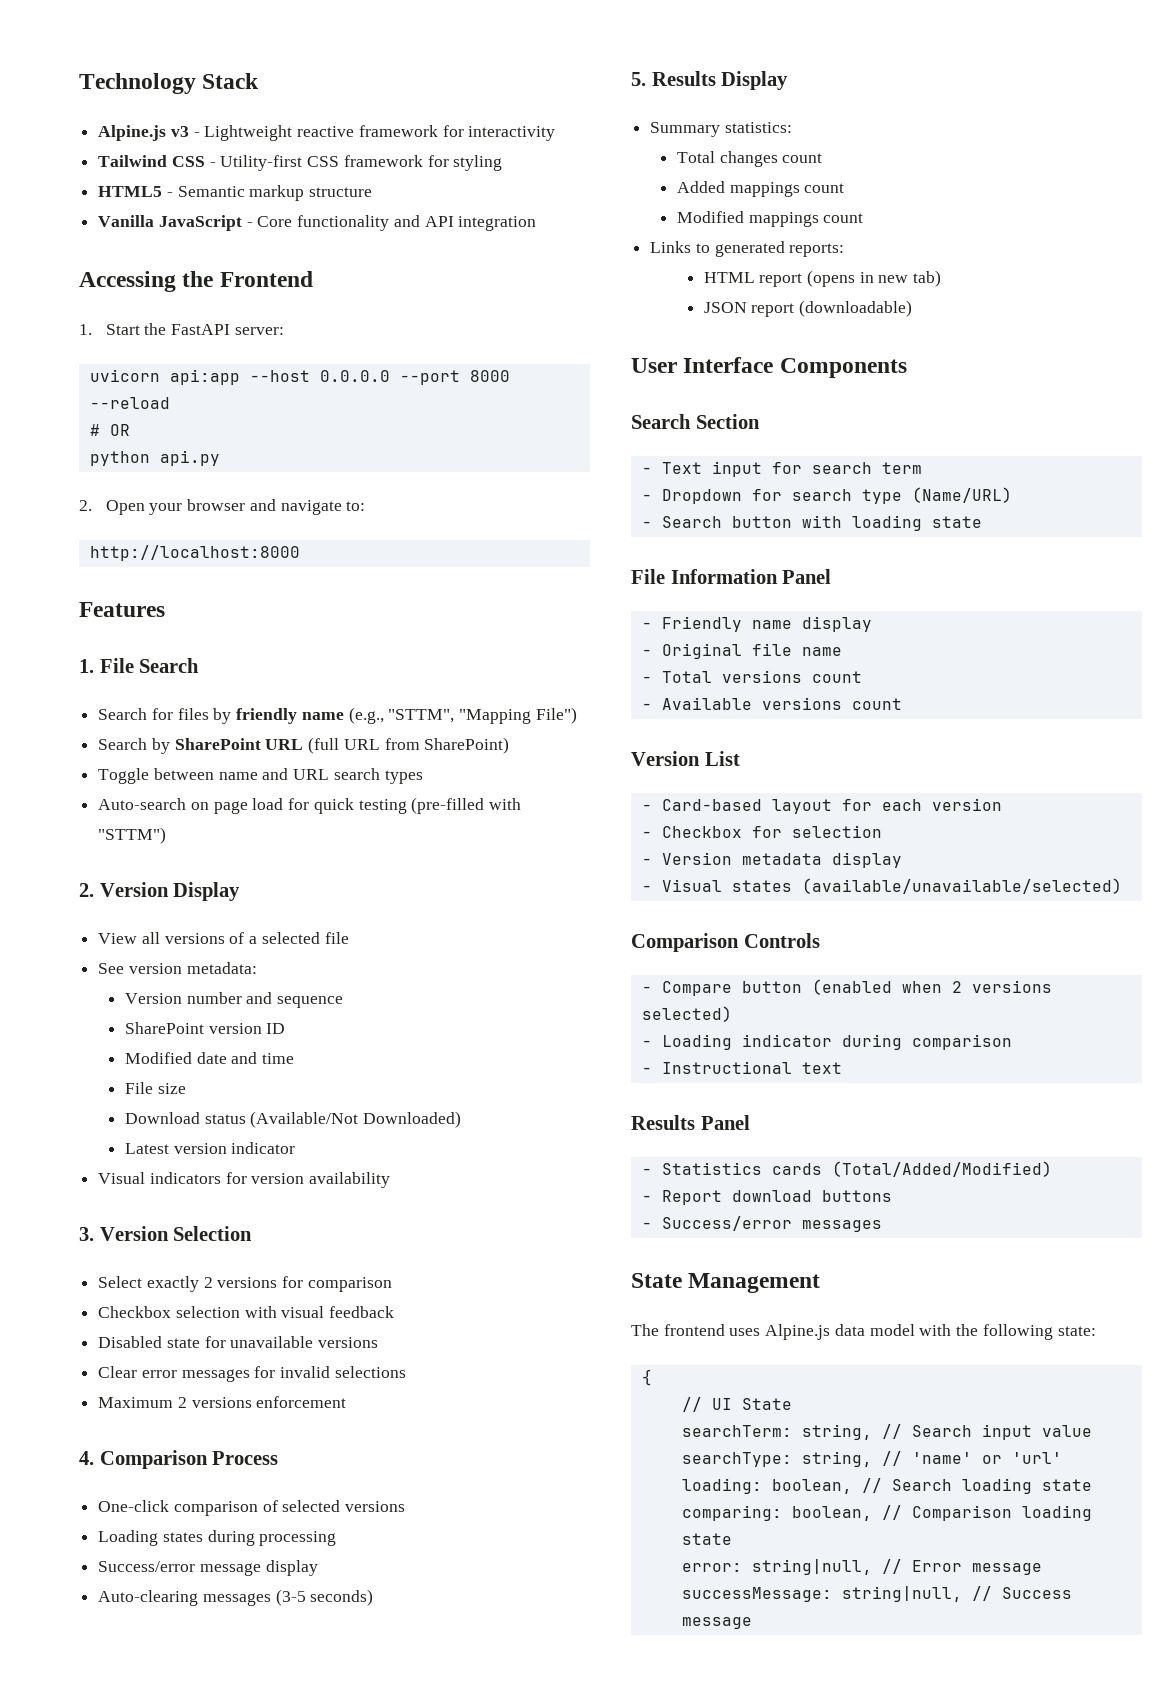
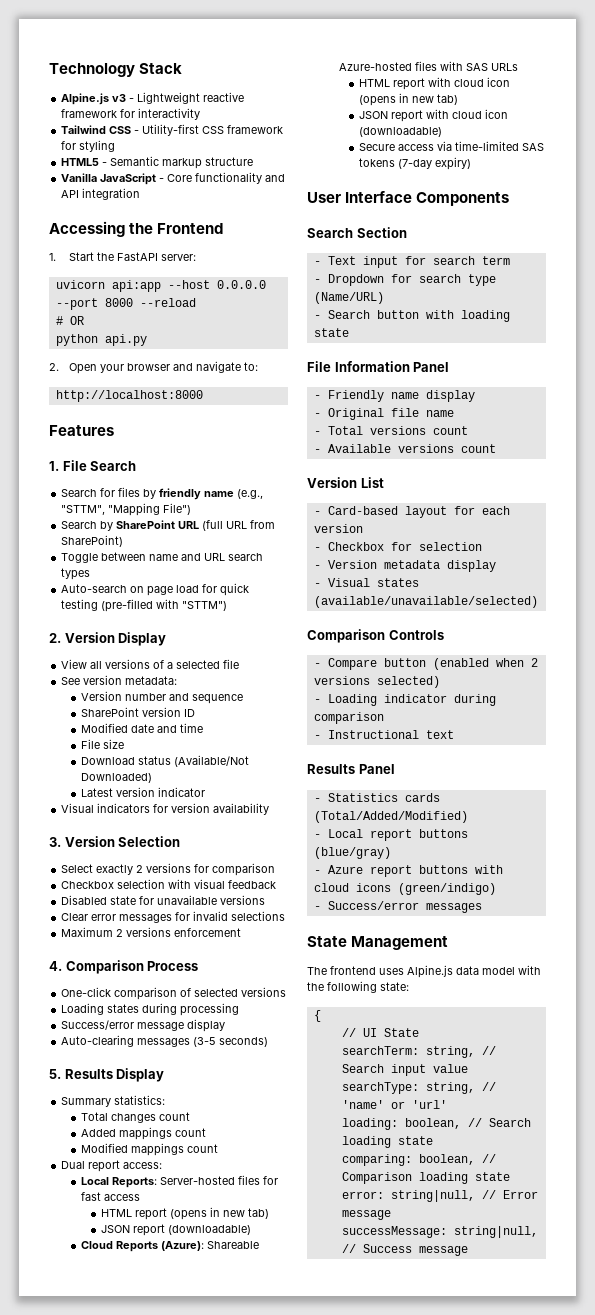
[650,241,845,257] Links to generated reports: -> [61,1160,163,1172] [81,1175,279,1188] [81,1192,141,1201] Dual report access: // Local Reports: Server-hosted files for fast access
(913, 308) none -> [81,1241,260,1252] [339,61,519,71] [359,77,511,90] [359,93,459,106] [359,109,509,122] [359,127,443,137] [359,141,545,151] [359,157,472,170] // Cloud Reports (Azure): Shareable Azure-hosted files with SAS URLs // HTML report with cloud icon (opens in new tab) // JSON report with cloud icon (downloadable) // Secure access via time-limited SAS tokens (7-day expiry)
[661,1190,892,1205] Report download buttons -> [327,829,468,841] [313,847,391,859] [313,865,503,877] [313,883,496,895] Local report buttons (blue/gray) // - Azure report buttons with cloud icons (green/indigo)

